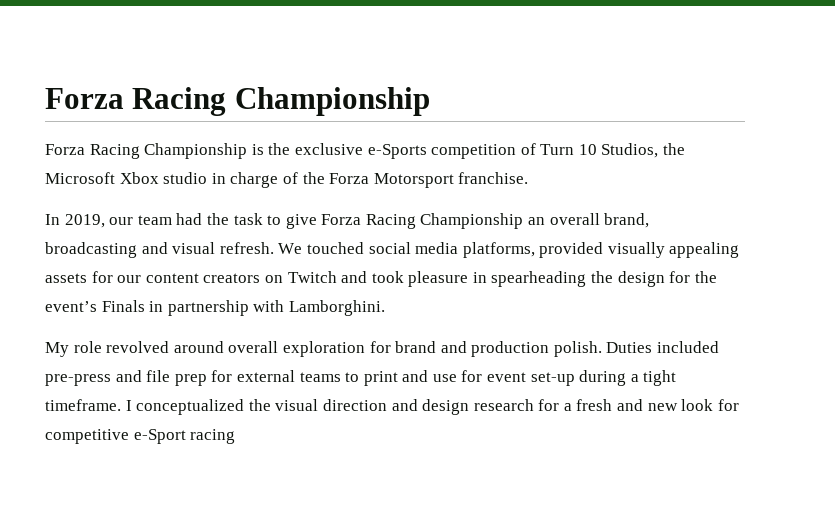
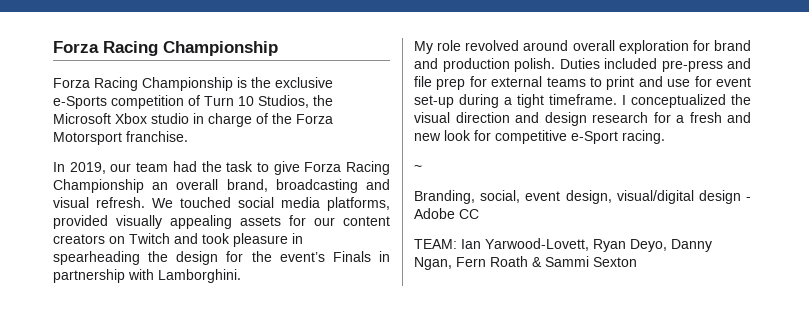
[190,429,236,444] racing -> [622,130,665,144] [414,165,422,171] [414,190,751,204] [414,208,479,219] [414,238,712,252] [414,256,637,270] racing. // ~ // Branding, social, event design, visual/digital design - Adobe CC // TEAM: Ian Yarwood-Lovett, Ryan Deyo, Danny Ngan, Fern Roath & Sammi Sexton

